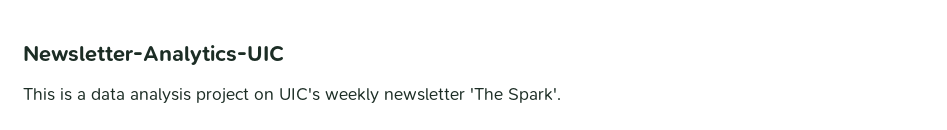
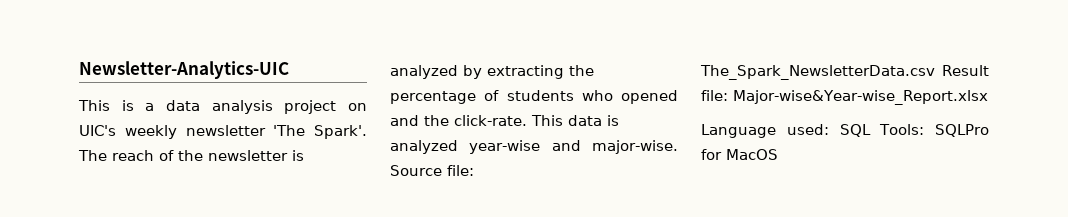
(561, 95) none -> [78,150,304,161] [390,65,594,79] [390,90,678,104] [390,115,619,126] [390,140,679,154] [390,165,474,176] [700,65,989,80] [701,90,988,105] [701,124,989,138] [701,149,778,160] The reach of the newsletter is analyzed by extracting the percentage of students who opened and the click-rate. This data is analyzed year-wise and major-wise. Source file: The_Spark_NewsletterData.csv Result file: Major-wise&Year-wise_Report.xlsx // Language used: SQL Tools: SQLPro for MacOS

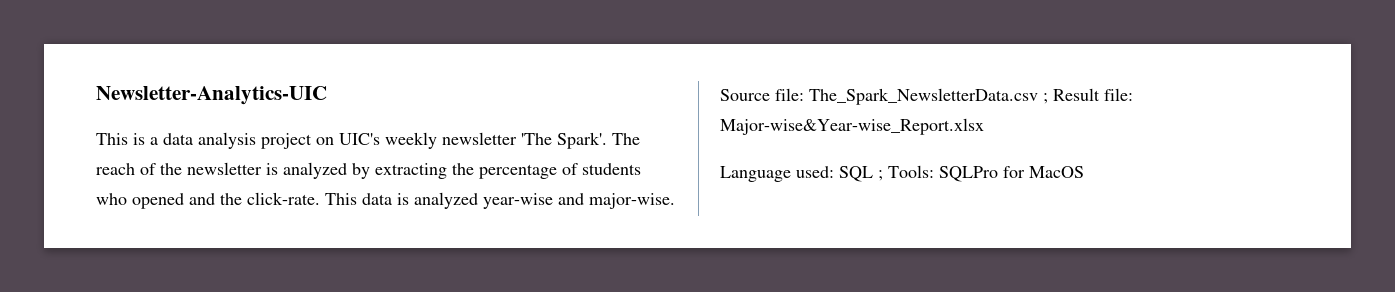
(935, 72) none -> [1043,93,1048,104] ;
(871, 130) none -> [878,170,883,181] ;

